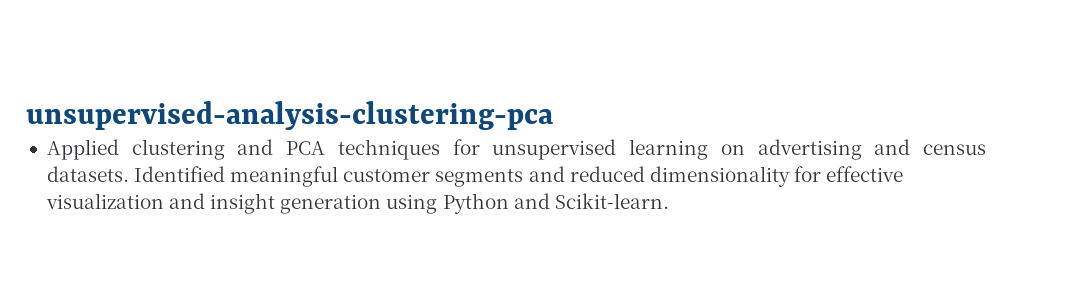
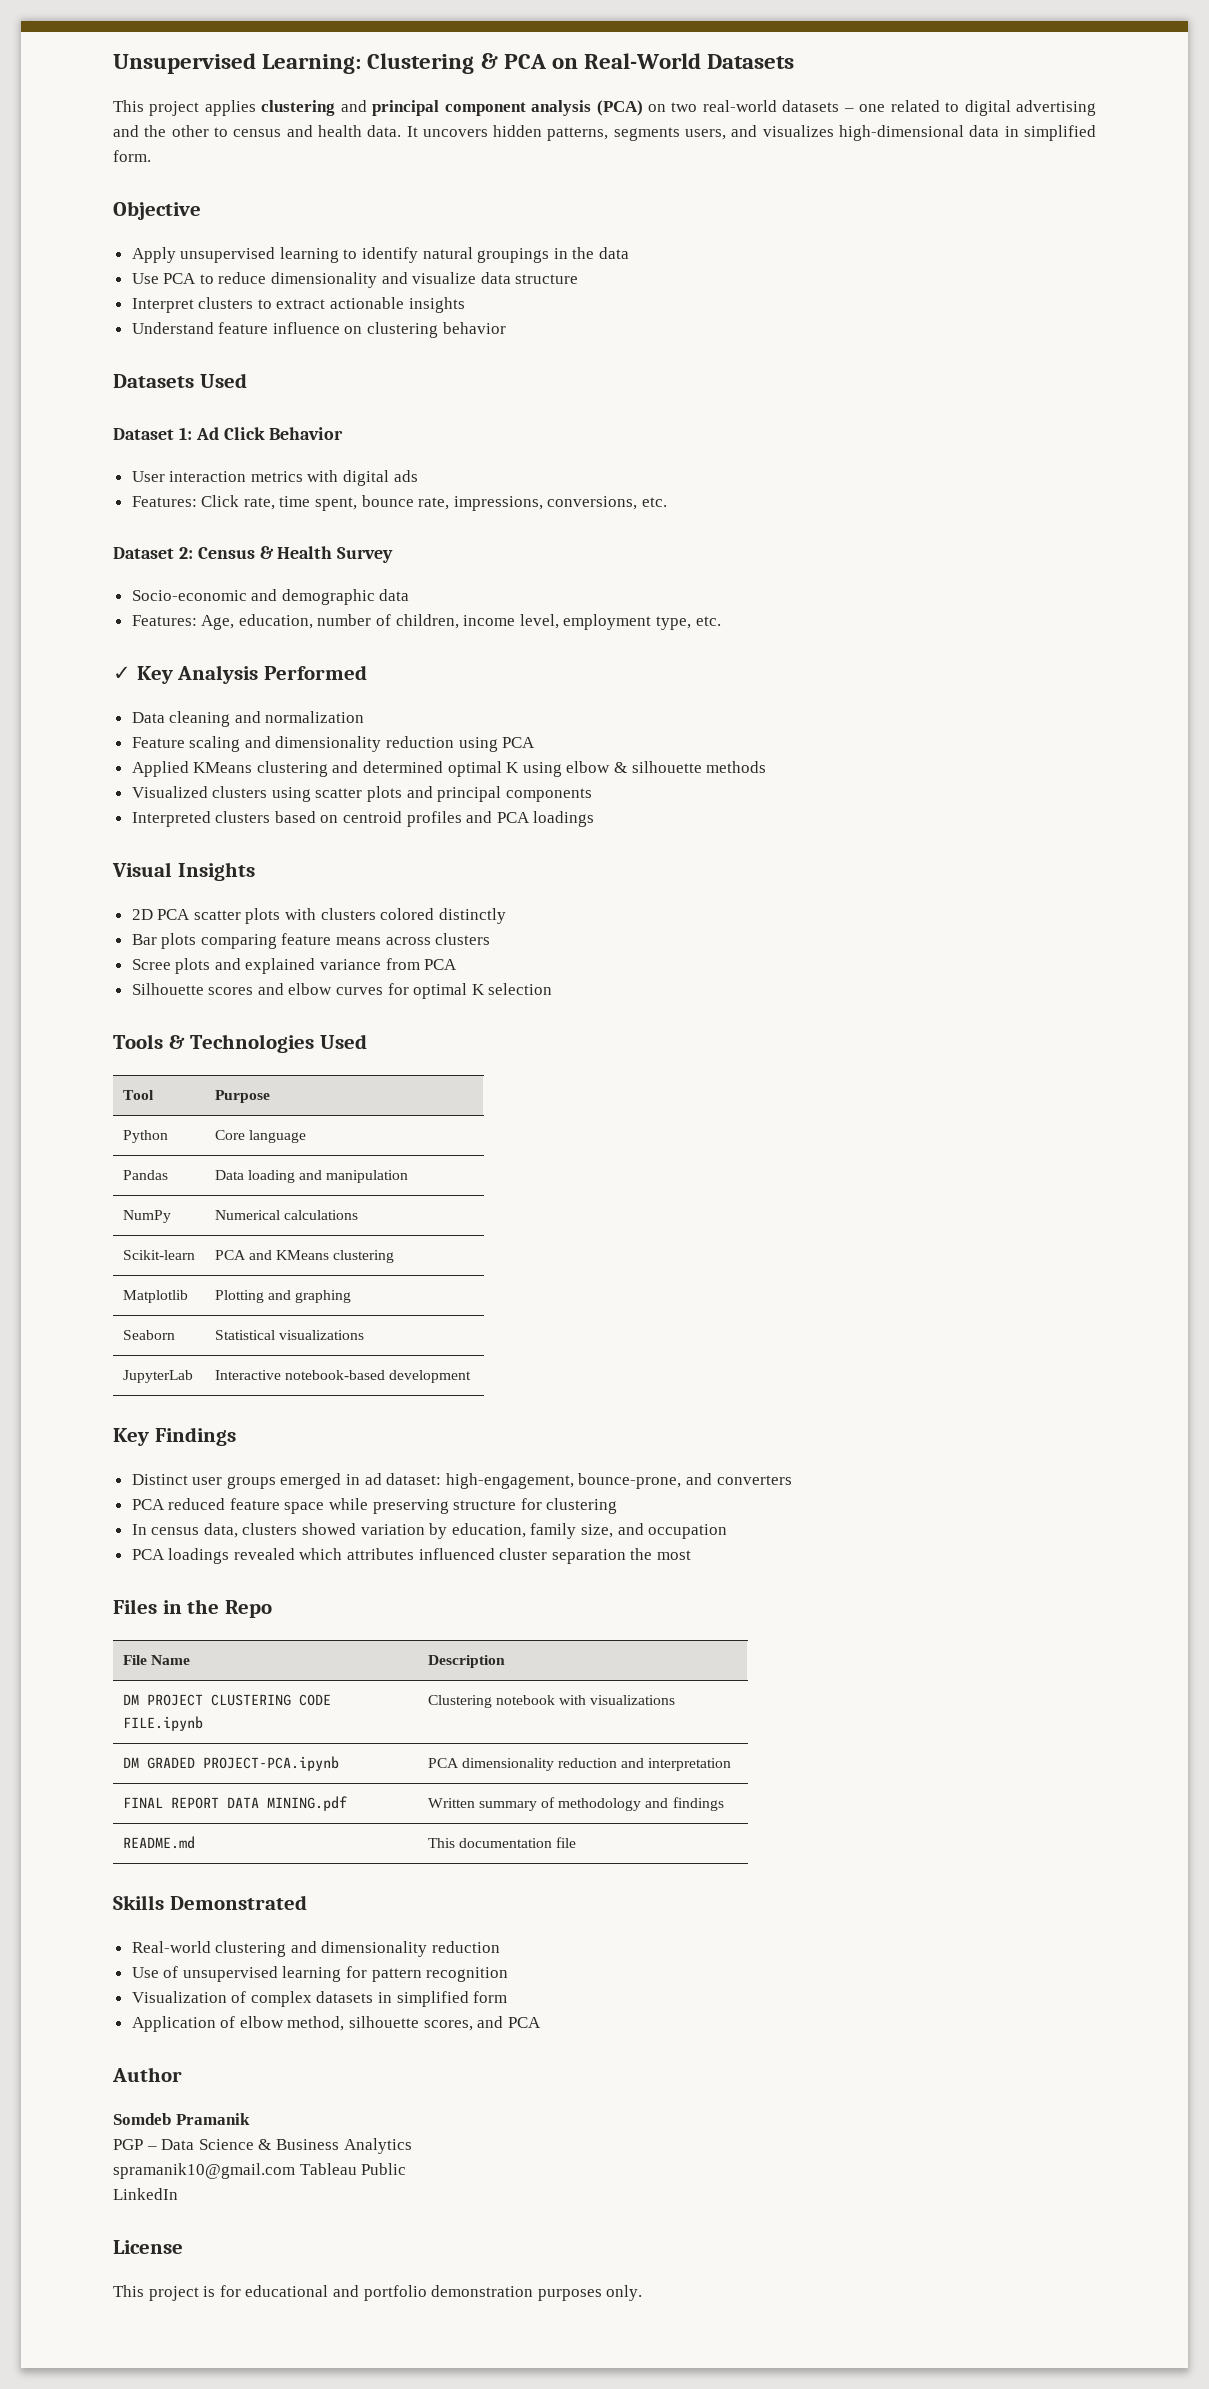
[26,101,553,130] unsupervised-analysis-clustering-pca -> [113,53,795,74] [113,100,1097,116] [113,125,1096,141] [113,150,151,162] [113,201,201,220] [131,247,630,263] [131,272,579,288] [131,297,465,313] [131,322,506,338] [113,373,247,388] [113,427,344,440] [131,470,418,486] [131,495,668,511] [113,546,394,563] [131,589,410,605] [131,614,721,630] [113,665,367,684] [131,711,365,727] [131,736,536,752] Unsupervised Learning: Clustering & PCA on Real-World Datasets // This project applies clustering and principal component analysis (PCA) on two real-world datasets – one related to digital advertising and the other to census and health data. It uncovers hidden patterns, segments users, and visualizes high-dimensional data in simplified form. // Objective // Apply unsupervised learning to identify natural groupings in the data // Use PCA to reduce dimensionality and visualize data structure // Interpret clusters to extract actionable insights // Understand feature influence on clustering behavior // Datasets Used // Dataset 1: Ad Click Behavior // User interaction metrics with digital ads // Features: Click rate, time spent, bounce rate, impressions, conversions, etc. // Dataset 2: Census & Health Survey // Socio-economic and demographic data // Features: Age, education, number of children, income level, employment type, etc. // ✓ Key Analysis Performed // Data cleaning and normalization // Feature scaling and dimensionality reduction using PCA
[131,139,987,160] [46,166,904,187] [45,193,669,214] clustering and PCA techniques for unsupervised learning on advertising and census datasets. Identified meaningful customer segments and reduced dimensionality for effective visualization and insight generation using Python and Scikit-learn. -> [193,761,767,777] [131,786,592,802] [131,811,595,827] [112,862,255,881] [131,908,506,924] [131,933,491,949] [131,958,458,974] [131,983,553,999] [113,1034,367,1053] [122,1090,154,1100] [214,1090,270,1103] [122,1130,168,1143] [214,1130,306,1143] [122,1170,168,1180] [214,1170,409,1183] [122,1210,171,1223] [214,1210,358,1220] [122,1250,195,1260] [214,1250,395,1263] [122,1290,188,1303] [214,1290,351,1303] [122,1330,175,1340] [214,1330,364,1340] [122,1370,193,1383] [214,1370,471,1383] [113,1427,236,1446] [131,1473,792,1489] [131,1498,618,1514] [131,1523,728,1539] [131,1548,692,1564] [113,1599,272,1618] [122,1655,190,1665] [427,1655,505,1668] [122,1694,331,1706] [122,1716,203,1731] [427,1695,676,1708] [122,1756,339,1771] [427,1758,732,1771] [122,1796,347,1811] [427,1797,724,1811] [122,1836,195,1849] [427,1837,576,1848] [113,1895,307,1910] [131,1941,501,1957] [131,1966,509,1982] [131,1991,508,2007] [131,2016,541,2032] [112,2067,182,2082] [113,2113,250,2125] [113,2138,412,2154] [113,2163,407,2179] [113,2188,178,2200] [113,2240,183,2254] [113,2285,643,2301] KMeans clustering and determined optimal K using elbow & silhouette methods // Visualized clusters using scatter plots and principal components // Interpreted clusters based on centroid profiles and PCA loadings // Visual Insights // 2D PCA scatter plots with clusters colored distinctly // Bar plots comparing feature means across clusters // Scree plots and explained variance from PCA // Silhouette scores and elbow curves for optimal K selection // Tools & Technologies Used // Tool | Purpose // Python | Core language // Pandas | Data loading and manipulation // NumPy | Numerical calculations // Scikit-learn | PCA and KMeans clustering // Matplotlib | Plotting and graphing // Seaborn | Statistical visualizations // JupyterLab | Interactive notebook-based development // Key Findings // Distinct user groups emerged in ad dataset: high-engagement, bounce-prone, and converters // PCA reduced feature space while preserving structure for clustering // In census data, clusters showed variation by education, family size, and occupation // PCA loadings revealed which attributes influenced cluster separation the most // Files in the Repo // File Name | Description // DM PROJECT CLUSTERING CODE FILE.ipynb | Clustering notebook with visualizations // DM GRADED PROJECT-PCA.ipynb | PCA dimensionality reduction and interpretation // FINAL REPORT DATA MINING.pdf | Written summary of methodology and findings // README.md | This documentation file // Skills Demonstrated // Real-world clustering and dimensionality reduction // Use of unsupervised learning for pattern recognition // Visualization of complex datasets in simplified form // Application of elbow method, silhouette scores, and PCA // Author // Somdeb Pramanik // PGP – Data Science & Business Analytics // spramanik10@gmail.com Tableau Public // LinkedIn // License // This project is for educational and portfolio demonstration purposes only.

